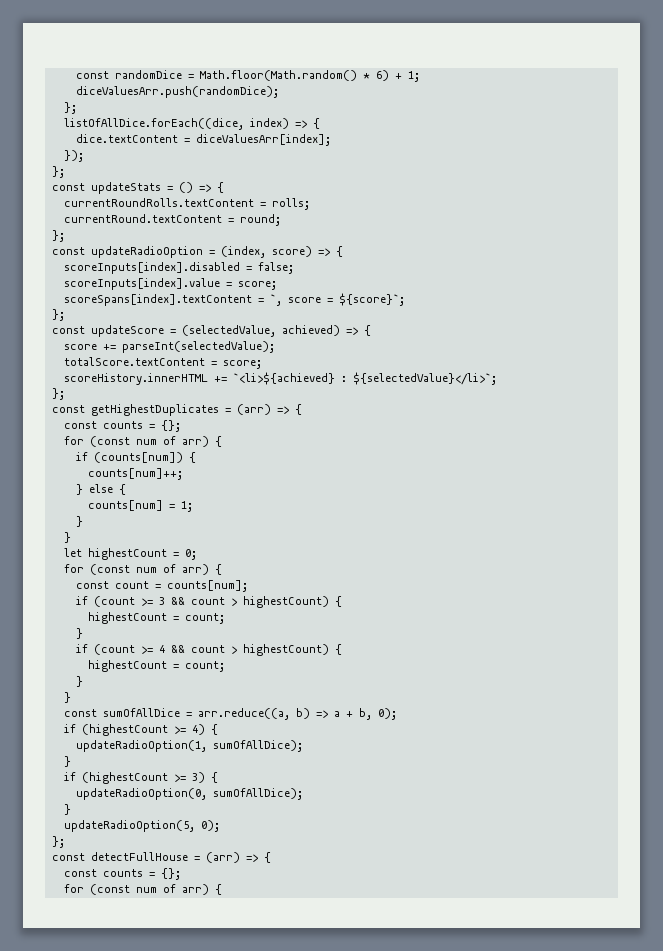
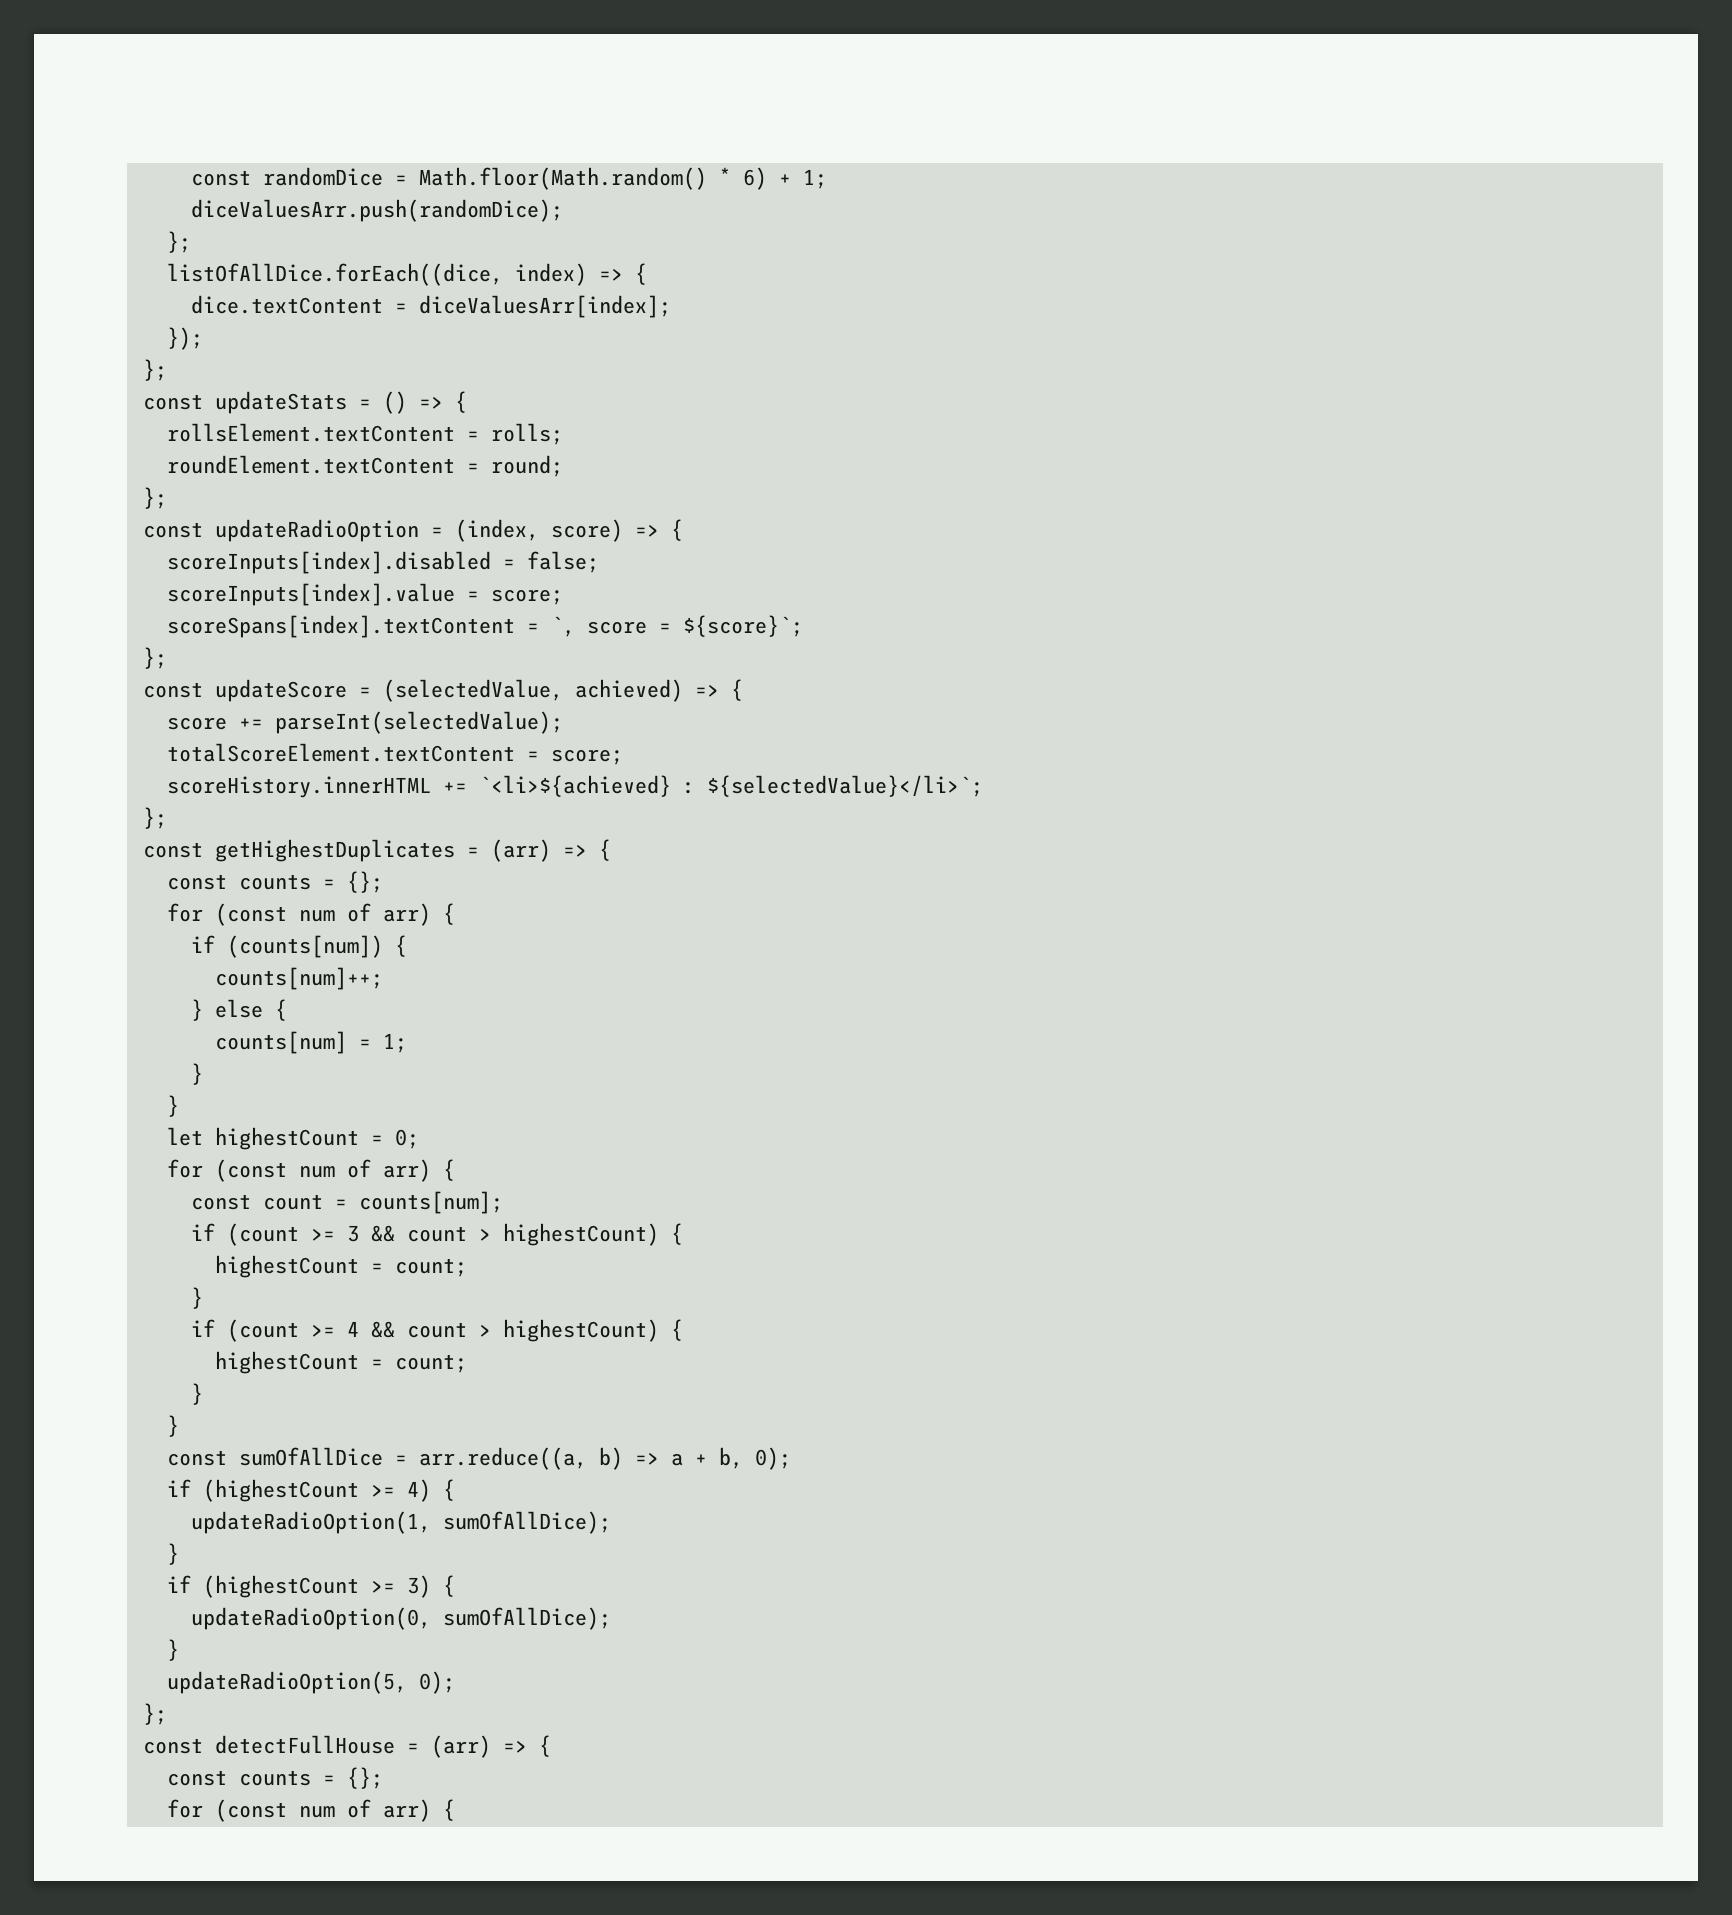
[63,198,254,207] currentRoundRolls.textContent -> [166,423,455,442] rollsElement.textContent
[63,214,222,223] currentRound.textContent -> [166,455,455,474] roundElement.textContent
[63,357,205,366] totalScore.textContent -> [166,743,515,762] totalScoreElement.textContent

